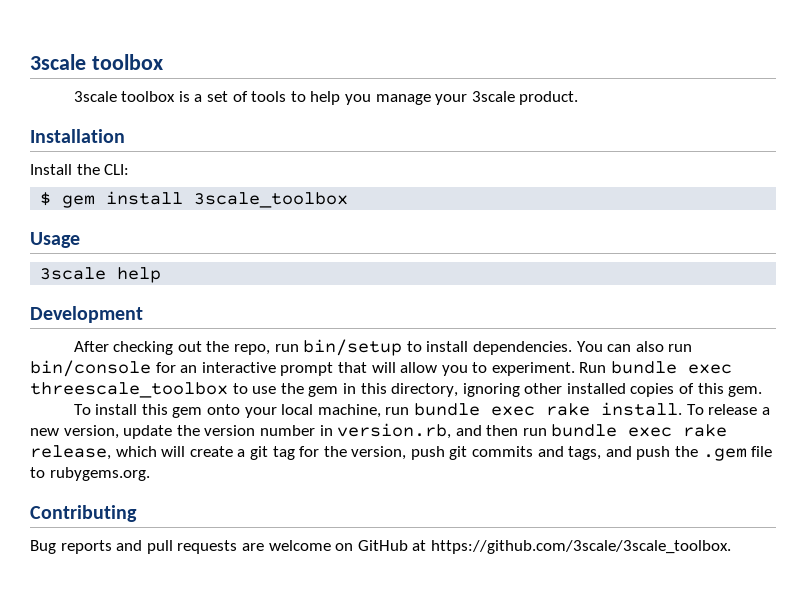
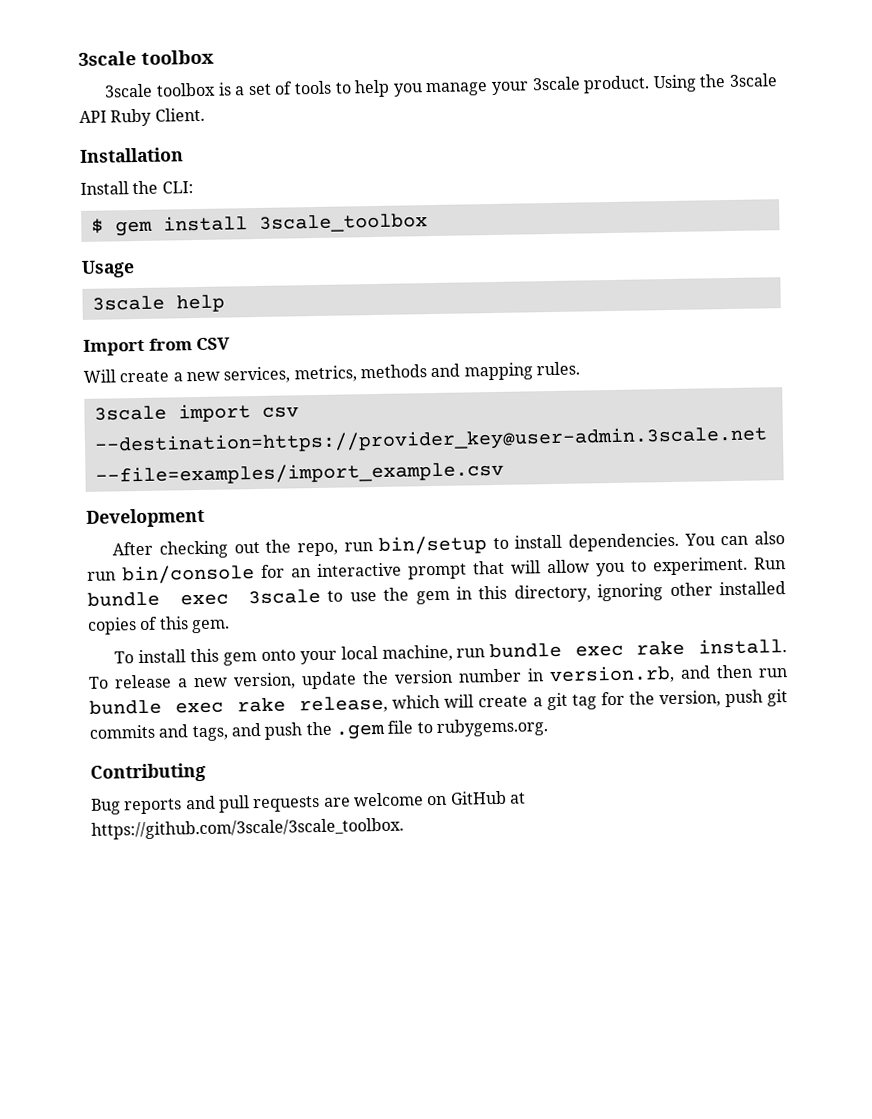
(579, 98) none -> [652,73,778,93] [79,107,205,127] Using the 3scale API Ruby Client.
(162, 275) none -> [83,337,231,356] [83,361,580,384] [93,403,299,423] [93,425,768,456] [94,460,504,486] // Import from CSV // Will create a new services, metrics, methods and mapping rules. // 3scale import csv --destination=https://provider_key@user-admin.3scale.net --file=examples/import_example.csv
[30,382,228,398] threescale_toolbox -> [248,588,322,605] 3scale

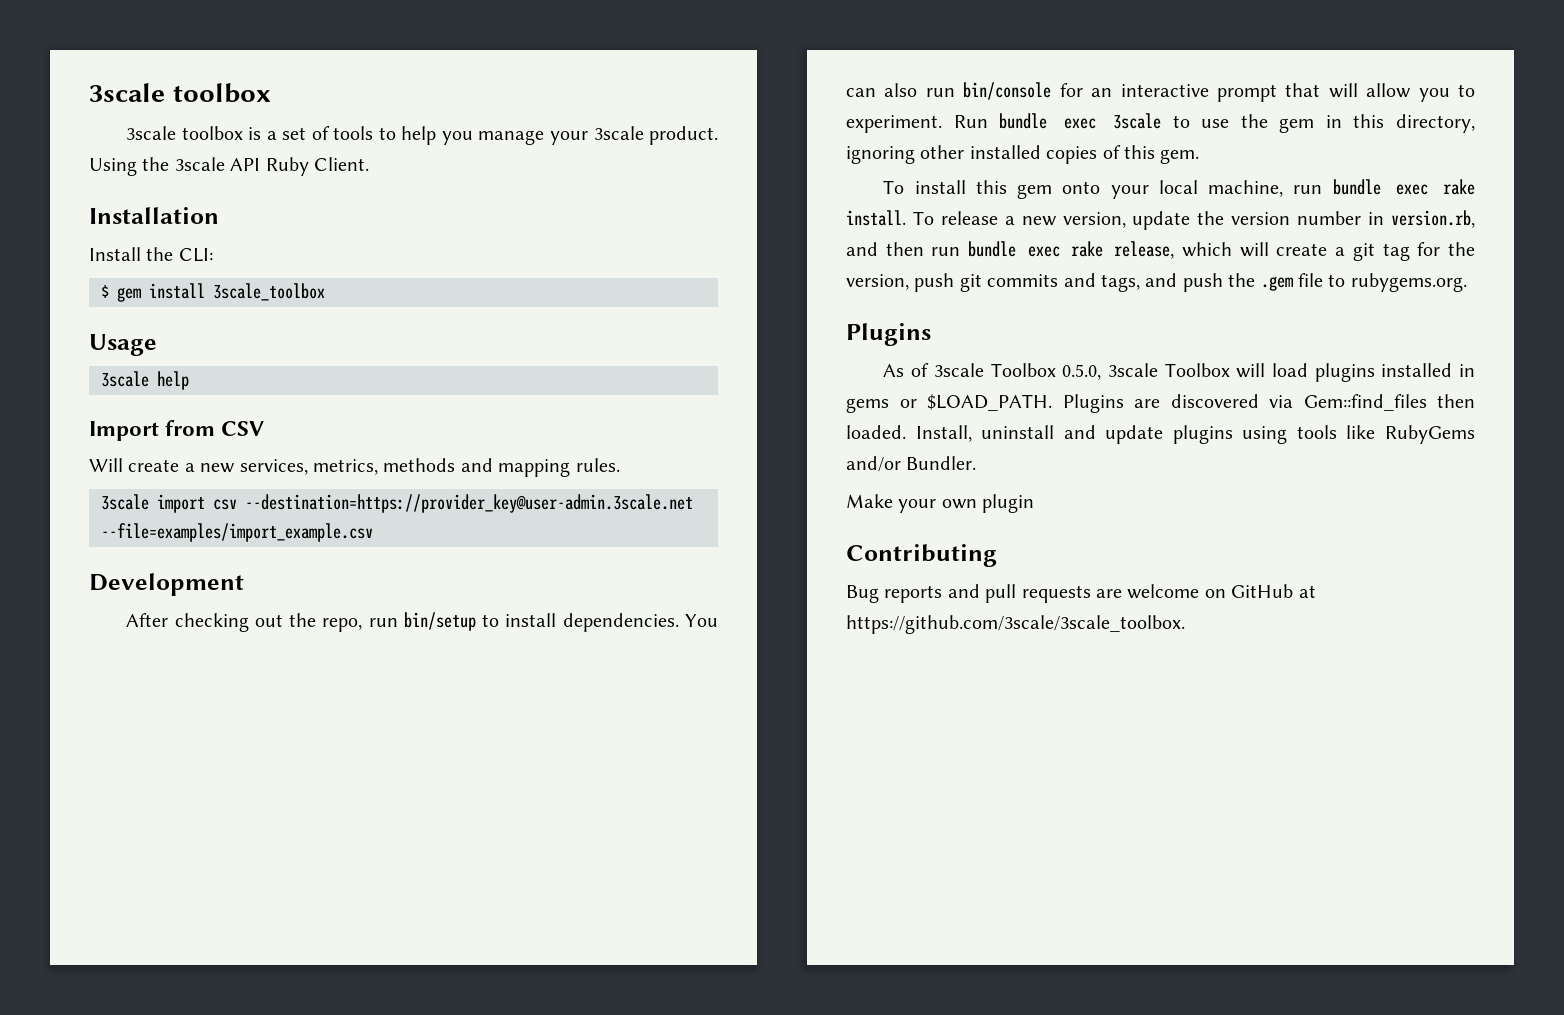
(548, 728) none -> [846,323,931,346] [883,363,1475,382] [846,394,1475,413] [846,425,1475,444] [846,456,977,472] [846,494,1035,513] // Plugins // As of 3scale Toolbox 0.5.0, 3scale Toolbox will load plugins installed in gems or $LOAD_PATH. Plugins are discovered via Gem::find_files then loaded. Install, uninstall and update plugins using tools like RubyGems and/or Bundler. // Make your own plugin

